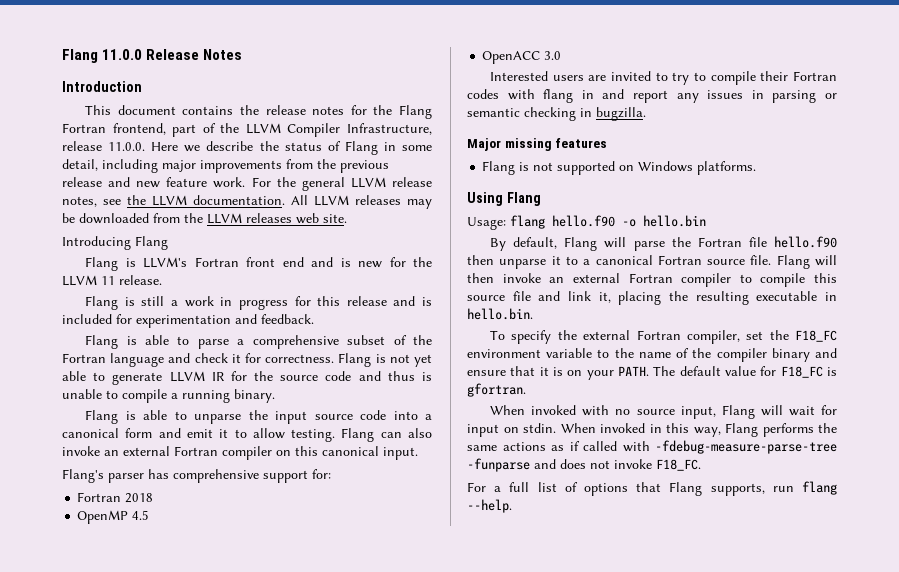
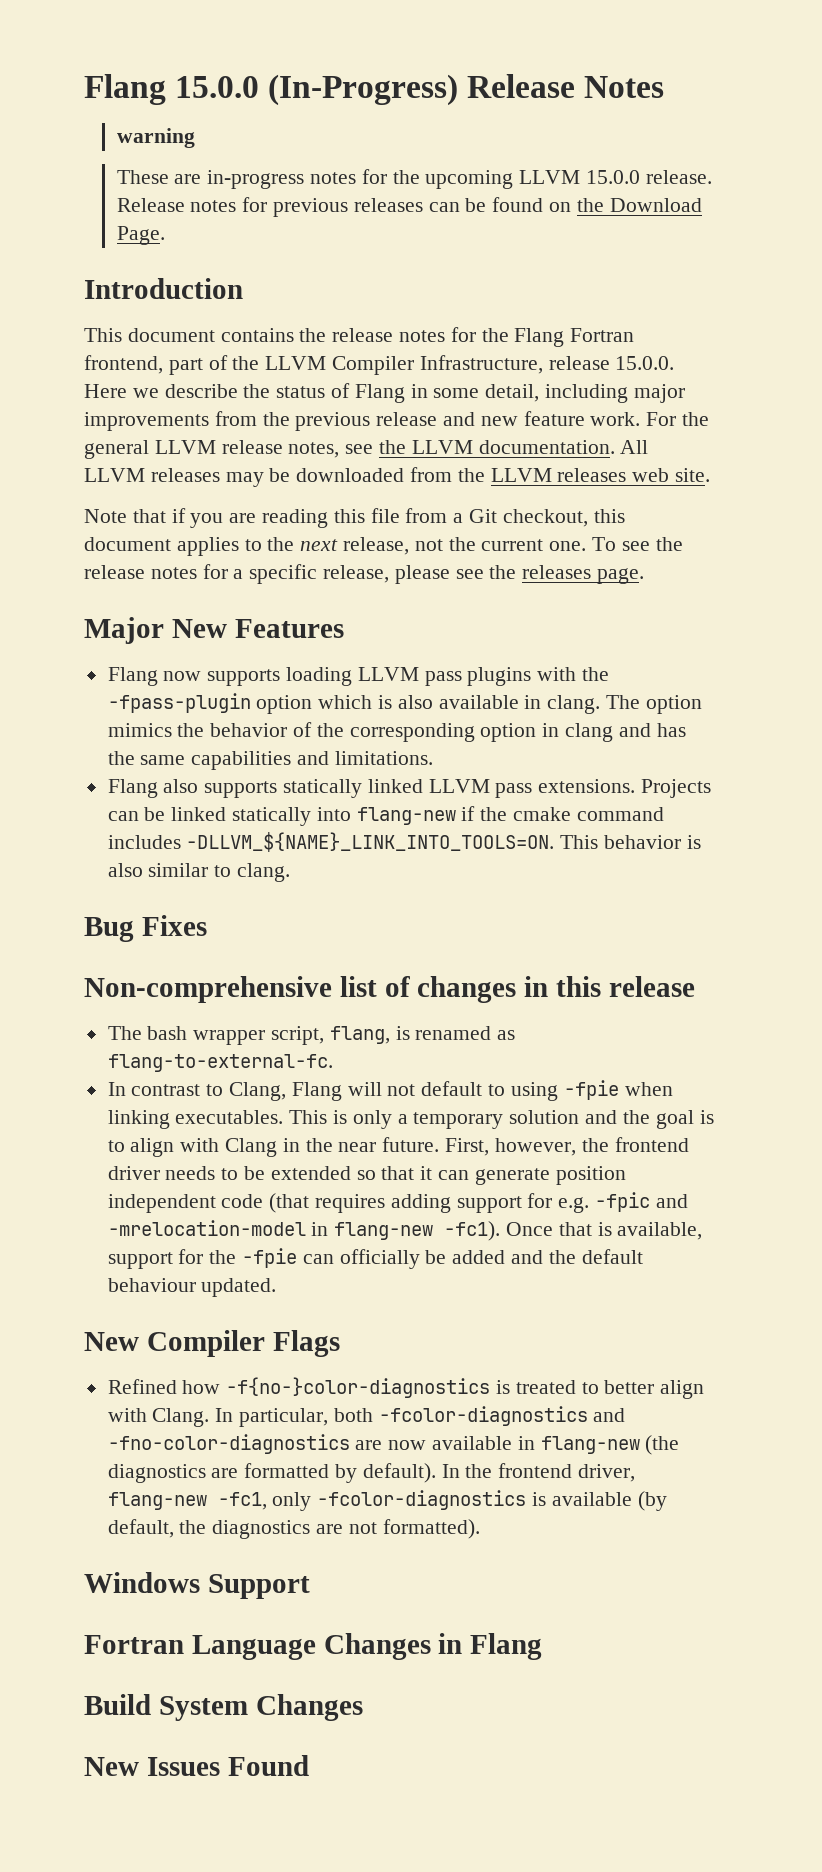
[62,49,143,63] Flang 11.0.0 -> [84,74,459,106] Flang 15.0.0 (In-Progress)
(243, 54) none -> [116,128,195,148] [116,169,712,189] [116,197,702,217] [116,226,165,245] // warning // These are in-progress notes for the upcoming LLVM 15.0.0 release. Release notes for previous releases can be found on the Download Page.
[108,142,146,151] 11.0.0. -> [615,356,675,370] 15.0.0.
[62,236,168,250] [85,257,432,271] [62,275,162,286] [85,296,432,310] [62,314,314,328] [85,335,432,349] [62,353,432,367] [62,371,433,385] [62,389,275,403] [85,410,432,424] [62,428,433,442] [62,446,418,460] [62,469,331,483] [77,492,154,503] [77,510,150,524] [482,51,562,64] [490,71,837,85] [467,89,837,103] [467,107,646,121] [467,138,608,151] [482,161,757,175] [467,192,541,206] [467,215,706,230] [490,236,837,251] [467,255,837,269] [467,273,837,287] [467,291,837,305] [467,308,533,320] [490,330,837,344] [467,348,837,362] [467,366,837,380] [467,383,526,397] [490,405,837,419] [467,423,837,437] [467,440,837,454] [467,458,701,472] [467,481,837,496] [467,499,512,513] Introducing Flang // Flang is LLVM's Fortran front end and is new for the LLVM 11 release. // Flang is still a work in progress for this release and is included for experimentation and feedback. // Flang is able to parse a comprehensive subset of the Fortran language and check it for correctness. Flang is not yet able to generate LLVM IR for the source code and thus is unable to compile a running binary. // Flang is able to unparse the input source code into a canonical form and emit it to allow testing. Flang can also invoke an external Fortran compiler on this canonical input. // Flang's parser has comprehensive support for: // Fortran 2018 // OpenMP 4.5 // OpenACC 3.0 // Interested users are invited to try to compile their Fortran codes with flang in and report any issues in parsing or semantic checking in bugzilla. // Major missing features // Flang is not supported on Windows platforms. // Using Flang // Usage: flang hello.f90 -o hello.bin // By default, Flang will parse the Fortran file hello.f90 then unparse it to a canonical Fortran source file. Flang will then invoke an external Fortran compiler to compile this source file and link it, placing the resulting executable in hello.bin. // To specify the external Fortran compiler, set the F18_FC environment variable to the name of the compiler binary and ensure that it is on your PATH. The default value for F18_FC is gfortran. // When invoked with no source input, Flang will wait for input on stdin. When invoked in this way, Flang performs the same actions as if called with -fdebug-measure-parse-tree -funparse and does not invoke F18_FC. // For a full list of options that Flang supports, run flang --help. -> [84,508,625,528] [84,537,683,556] [84,564,645,584] [84,617,344,644] [107,667,610,686] [107,693,702,714] [107,722,686,742] [107,751,433,770] [107,779,712,798] [107,806,664,826] [107,832,701,852] [107,863,291,882] [84,915,207,942] [84,976,695,1003] [107,1026,516,1045] [107,1054,333,1072] [107,1080,673,1101] [107,1110,714,1129] [107,1137,689,1157] [107,1166,626,1185] [107,1192,688,1213] [107,1220,703,1241] [107,1248,643,1269] [107,1278,277,1297] [84,1330,340,1357] [107,1377,705,1399] [107,1406,626,1427] [107,1434,680,1455] [107,1463,636,1483] [107,1490,667,1511] [107,1519,480,1539] [84,1572,310,1599] [84,1633,543,1660] [84,1694,363,1721] [84,1755,309,1776] Note that if you are reading this file from a Git checkout, this document applies to the next release, not the current one. To see the release notes for a specific release, please see the releases page. // Major New Features // Flang now supports loading LLVM pass plugins with the -fpass-plugin option which is also available in clang. The option mimics the behavior of the corresponding option in clang and has the same capabilities and limitations. // Flang also supports statically linked LLVM pass extensions. Projects can be linked statically into flang-new if the cmake command includes -DLLVM_${NAME}_LINK_INTO_TOOLS=ON. This behavior is also similar to clang. // Bug Fixes // Non-comprehensive list of changes in this release // The bash wrapper script, flang, is renamed as flang-to-external-fc. // In contrast to Clang, Flang will not default to using -fpie when linking executables. This is only a temporary solution and the goal is to align with Clang in the near future. First, however, the frontend driver needs to be extended so that it can generate position independent code (that requires adding support for e.g. -fpic and -mrelocation-model in flang-new -fc1). Once that is available, support for the -fpie can officially be added and the default behaviour updated. // New Compiler Flags // Refined how -f{no-}color-diagnostics is treated to better align with Clang. In particular, both -fcolor-diagnostics and -fno-color-diagnostics are now available in flang-new (the diagnostics are formatted by default). In the frontend driver, flang-new -fc1, only -fcolor-diagnostics is available (by default, the diagnostics are not formatted). // Windows Support // Fortran Language Changes in Flang // Build System Changes // New Issues Found

